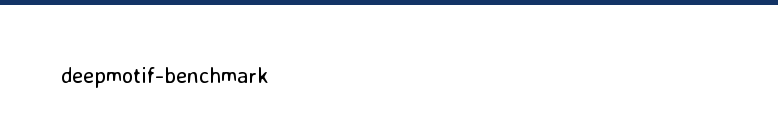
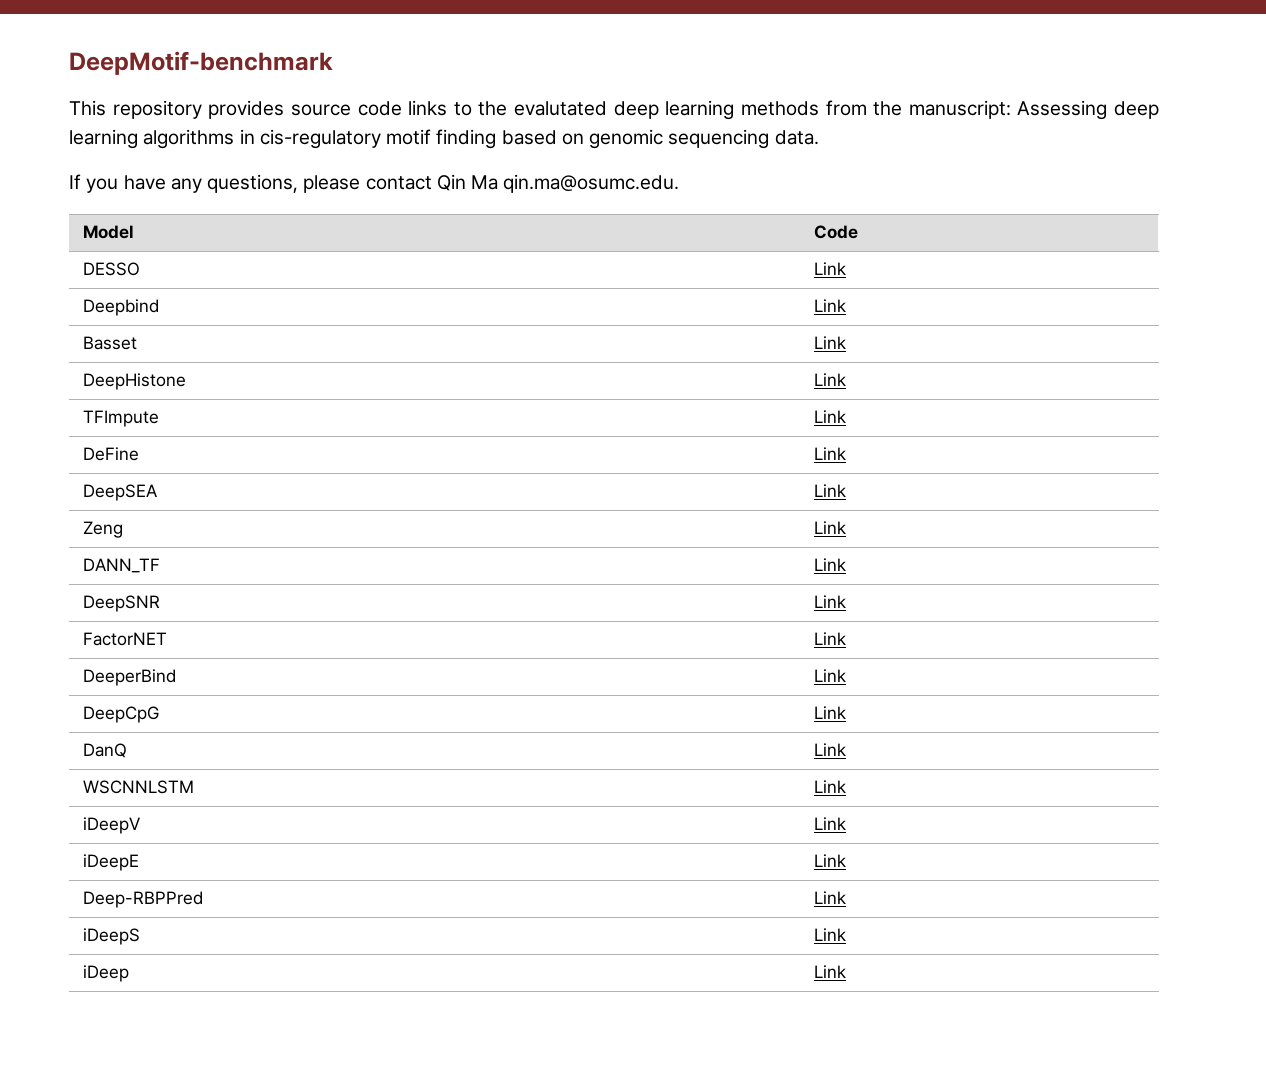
[61,67,269,88] deepmotif-benchmark -> [69,51,333,75] [69,100,1159,120] [69,129,819,149] [69,174,680,193] [82,225,134,239] [813,225,858,239] [82,262,140,276] [813,262,846,275] [82,299,159,316] [813,299,846,312] [82,336,137,350] [813,336,846,349] [82,373,186,390] [813,373,846,386] [82,410,159,427] [813,410,846,423] [82,447,139,461] [813,447,846,460] [82,484,157,501] [813,484,846,497] [82,521,123,538] [813,521,846,534] [82,558,160,573] [813,558,846,571] [82,595,160,612] [813,595,846,608] [82,632,167,646] [813,632,846,645] [82,669,176,686] [813,669,846,682] [82,706,159,723] [813,706,846,719] [82,743,127,758] [813,743,846,756] [82,780,194,794] [813,780,846,793] [82,817,140,834] [813,817,846,830] [82,854,139,871] [813,854,846,867] [82,891,203,908] [813,891,846,904] [82,928,140,945] [813,928,846,941] [82,965,129,982] [813,965,846,978] DeepMotif-benchmark // This repository provides source code links to the evalutated deep learning methods from the manuscript: Assessing deep learning algorithms in cis-regulatory motif finding based on genomic sequencing data. // If you have any questions, please contact Qin Ma qin.ma@osumc.edu. // Model | Code // DESSO | Link // Deepbind | Link // Basset | Link // DeepHistone | Link // TFImpute | Link // DeFine | Link // DeepSEA | Link // Zeng | Link // DANN_TF | Link // DeepSNR | Link // FactorNET | Link // DeeperBind | Link // DeepCpG | Link // DanQ | Link // WSCNNLSTM | Link // iDeepV | Link // iDeepE | Link // Deep-RBPPred | Link // iDeepS | Link // iDeep | Link

